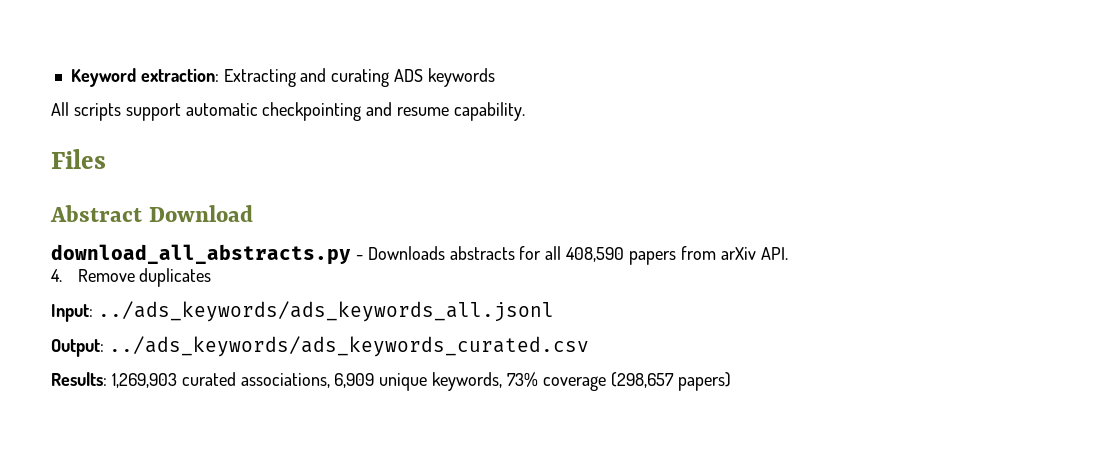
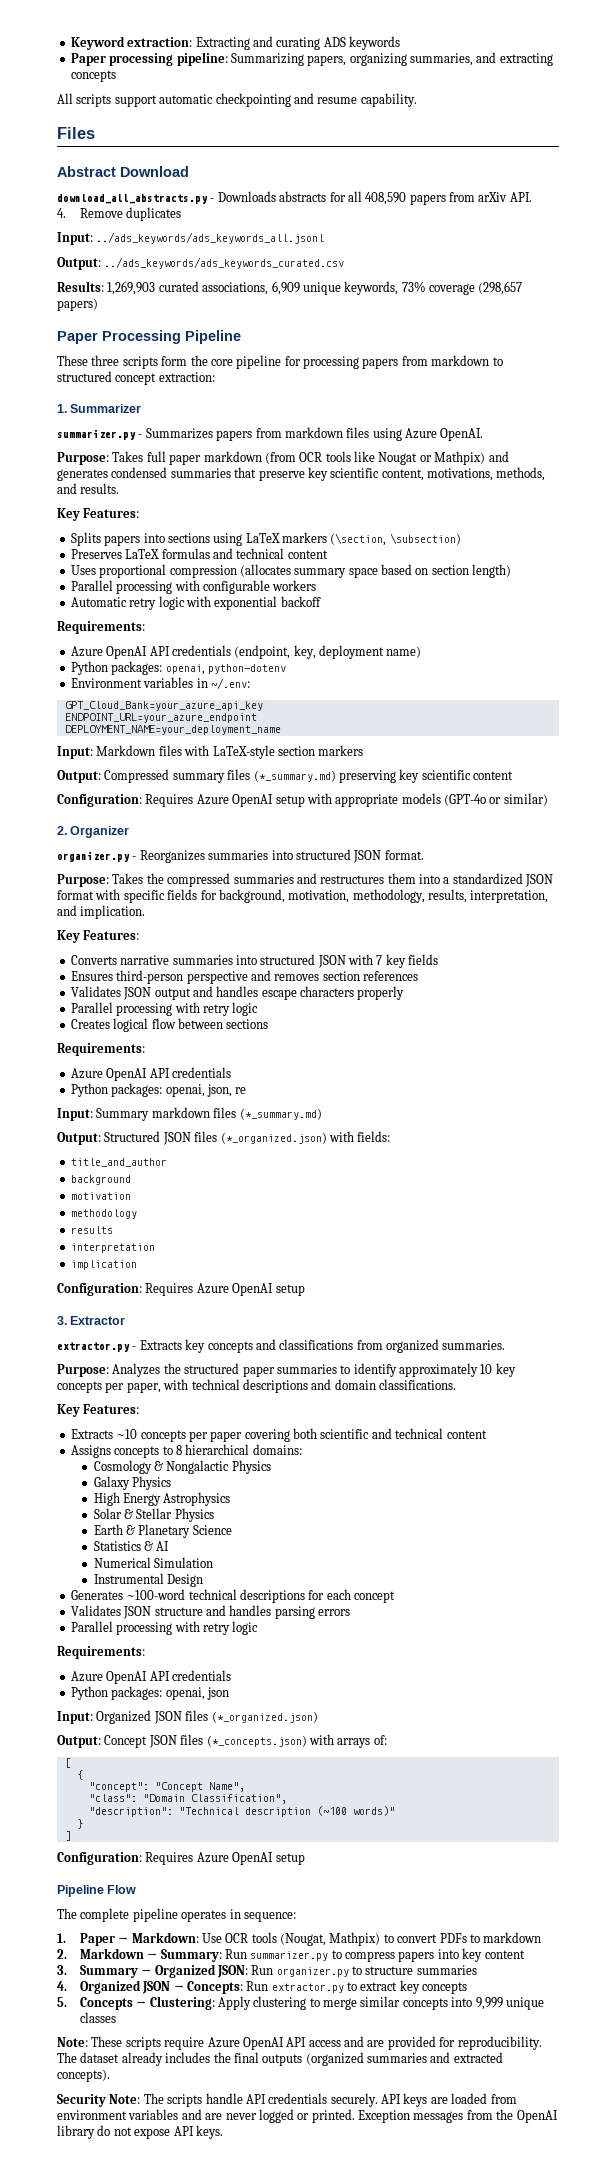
(495, 77) none -> [70,52,553,66] [70,70,116,82] // Paper processing pipeline: Summarizing papers, organizing summaries, and extracting concepts
(731, 381) none -> [57,330,241,344] [57,355,503,369] [57,371,215,385] [57,404,142,413] [57,427,484,441] [57,451,509,465] [57,467,546,481] [57,483,120,494] [57,508,140,521] [70,532,461,546] [70,548,328,559] [70,564,512,578] [70,580,317,594] [70,596,321,610] [57,621,145,634] [70,645,422,659] [70,661,286,675] [70,677,250,689] [64,701,263,711] [64,713,257,723] [64,725,281,735] [57,745,364,759] [57,769,513,783] [57,793,548,807] [57,826,130,838] [57,849,424,863] [57,873,554,887] [57,889,549,903] [57,905,146,919] [57,930,140,943] [70,954,439,968] [70,970,418,984] [70,986,405,1000] [70,1002,259,1016] [70,1018,269,1032] [57,1043,145,1056] [70,1067,231,1081] [70,1083,247,1097] [57,1107,322,1121] [57,1131,391,1145] [70,1158,167,1167] [70,1175,131,1185] [70,1192,131,1200] [70,1209,137,1219] [70,1226,113,1234] [70,1243,155,1253] [70,1260,137,1270] [57,1283,305,1296] [57,1316,126,1325] [57,1339,506,1353] [57,1363,516,1377] [57,1379,456,1393] [57,1404,140,1417] [70,1428,487,1442] [70,1444,302,1458] [93,1460,271,1474] [93,1476,171,1490] [93,1492,231,1506] [93,1508,214,1522] [93,1524,232,1538] [93,1541,170,1551] [93,1557,213,1568] [93,1573,203,1587] [70,1589,395,1603] [70,1605,350,1619] [70,1621,259,1635] [57,1646,145,1659] [70,1670,231,1684] [70,1686,229,1700] [57,1710,318,1724] [57,1734,387,1748] [64,1758,71,1768] [76,1770,83,1780] [88,1782,245,1792] [88,1794,287,1804] [88,1806,395,1817] [76,1819,83,1829] [64,1831,71,1841] [57,1852,305,1865] [57,1885,137,1897] [57,1908,296,1922] [57,1932,542,1946] [57,1948,525,1962] [57,1964,477,1978] [57,1980,468,1994] [57,1996,544,2010] [79,2012,116,2023] [57,2036,542,2050] [57,2052,503,2066] [57,2069,110,2082] [57,2093,517,2107] [57,2109,558,2123] [57,2125,223,2139] // Paper Processing Pipeline // These three scripts form the core pipeline for processing papers from markdown to structured concept extraction: // 1. Summarizer // summarizer.py - Summarizes papers from markdown files using Azure OpenAI. // Purpose: Takes full paper markdown (from OCR tools like Nougat or Mathpix) and generates condensed summaries that preserve key scientific content, motivations, methods, and results. // Key Features: // Splits papers into sections using LaTeX markers (\section, \subsection) // Preserves LaTeX formulas and technical content // Uses proportional compression (allocates summary space based on section length) // Parallel processing with configurable workers // Automatic retry logic with exponential backoff // Requirements: // Azure OpenAI API credentials (endpoint, key, deployment name) // Python packages: openai, python-dotenv // Environment variables in ~/.env: // GPT_Cloud_Bank=your_azure_api_key // ENDPOINT_URL=your_azure_endpoint // DEPLOYMENT_NAME=your_deployment_name // Input: Markdown files with LaTeX-style section markers // Output: Compressed summary files (*_summary.md) preserving key scientific content // Configuration: Requires Azure OpenAI setup with appropriate models (GPT-4o or similar) // 2. Organizer // organizer.py - Reorganizes summaries into structured JSON format. // Purpose: Takes the compressed summaries and restructures them into a standardized JSON format with specific fields for background, motivation, methodology, results, interpretation, and implication. // Key Features: // Converts narrative summaries into structured JSON with 7 key fields // Ensures third-person perspective and removes section references // Validates JSON output and handles escape characters properly // Parallel processing with retry logic // Creates logical flow between sections // Requirements: // Azure OpenAI API credentials // Python packages: openai, json, re // Input: Summary markdown files (*_summary.md) // Output: Structured JSON files (*_organized.json) with fields: // title_and_author // background // motivation // methodology // results // interpretation // implication // Configuration: Requires Azure OpenAI setup // 3. Extractor // extractor.py - Extracts key concepts and classifications from organized summaries. // Purpose: Analyzes the structured paper summaries to identify approximately 10 key concepts per paper, with technical descriptions and domain classifications. // Key Features: // Extracts ~10 concepts per paper covering both scientific and technical content // Assigns concepts to 8 hierarchical domains: // Cosmology & Nongalactic Physics // Galaxy Physics // High Energy Astrophysics // Solar & Stellar Physics // Earth & Planetary Science // Statistics & AI // Numerical Simulation // Instrumental Design // Generates ~100-word technical descriptions for each concept // Validates JSON structure and handles parsing errors // Parallel processing with retry logic // Requirements: // Azure OpenAI API credentials // Python packages: openai, json // Input: Organized JSON files (*_organized.json) // Output: Concept JSON files (*_concepts.json) with arrays of: // [ // { // "concept": "Concept Name", // "class": "Domain Classification", // "description": "Technical description (~100 words)" // } // ] // Configuration: Requires Azure OpenAI setup // Pipeline Flow // The complete pipeline operates in sequence: // 1. Paper → Markdown: Use OCR tools (Nougat, Mathpix) to convert PDFs to markdown // 2. Markdown → Summary: Run summarizer.py to compress papers into key content // 3. Summary → Organized JSON: Run organizer.py to structure summaries // 4. Organized JSON → Concepts: Run extractor.py to extract key concepts // 5. Concepts → Clustering: Apply clustering to merge similar concepts into 9,999 unique classes // Note: These scripts require Azure OpenAI API access and are provided for reproducibility. The dataset already includes the final outputs (organized summaries and extracted concepts). // Security Note: The scripts handle API credentials securely. API keys are loaded from environment variables and are never logged or printed. Exception messages from the OpenAI library do not expose API keys.

